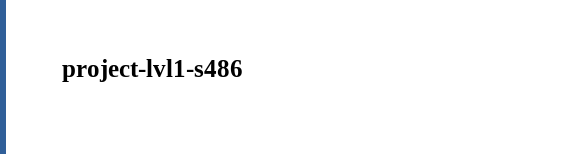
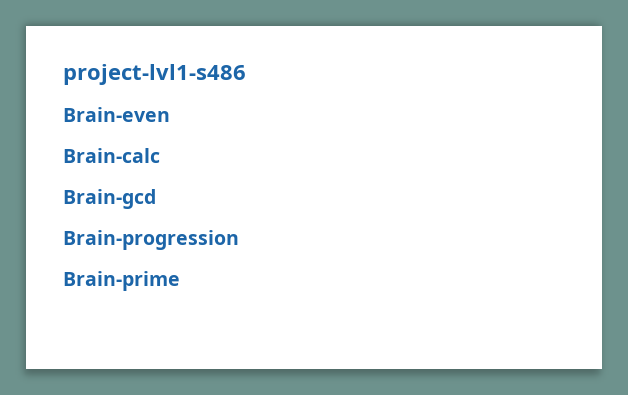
(243, 70) none -> [63,107,170,122] [63,148,160,163] [63,189,156,209] [63,230,239,250] [63,271,180,291] // Brain-even // Brain-calc // Brain-gcd // Brain-progression // Brain-prime

